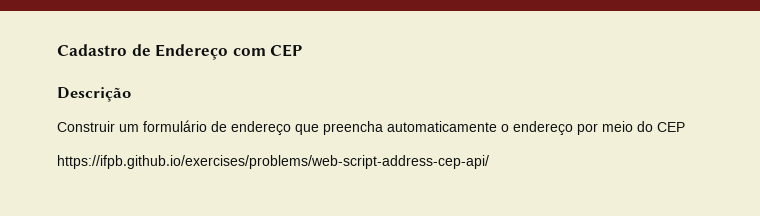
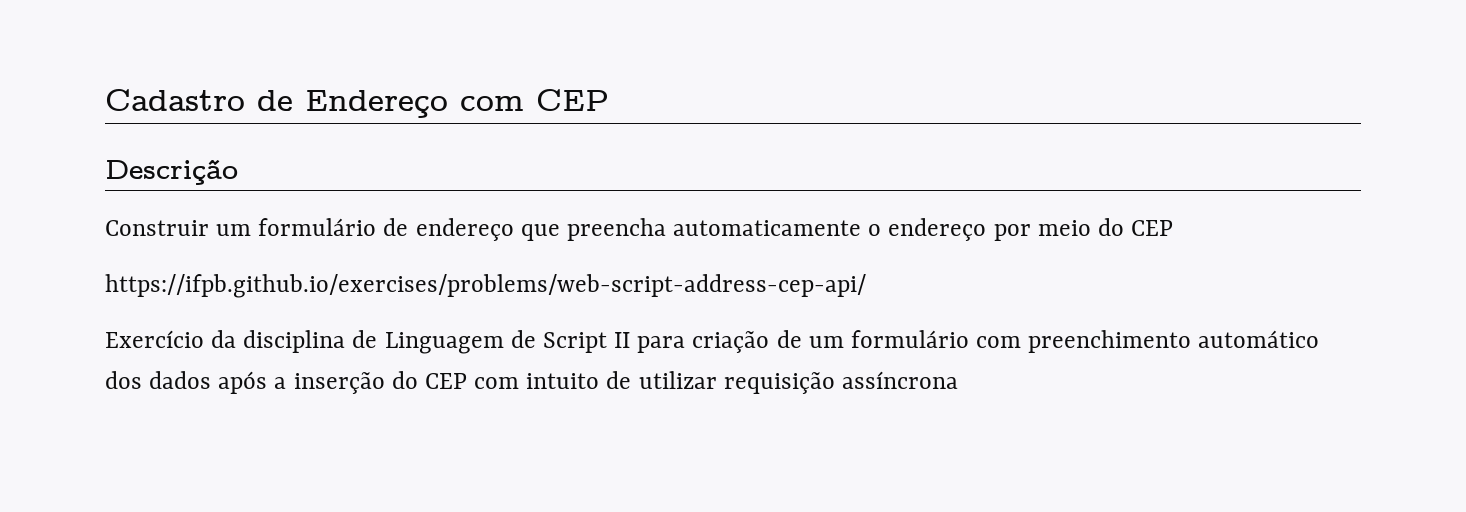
(489, 162) none -> [105,330,1320,354] [105,371,958,394] // Exercício da disciplina de Linguagem de Script II para criação de um formulário com preenchimento automático dos dados após a inserção do CEP com intuito de utilizar requisição assíncrona

